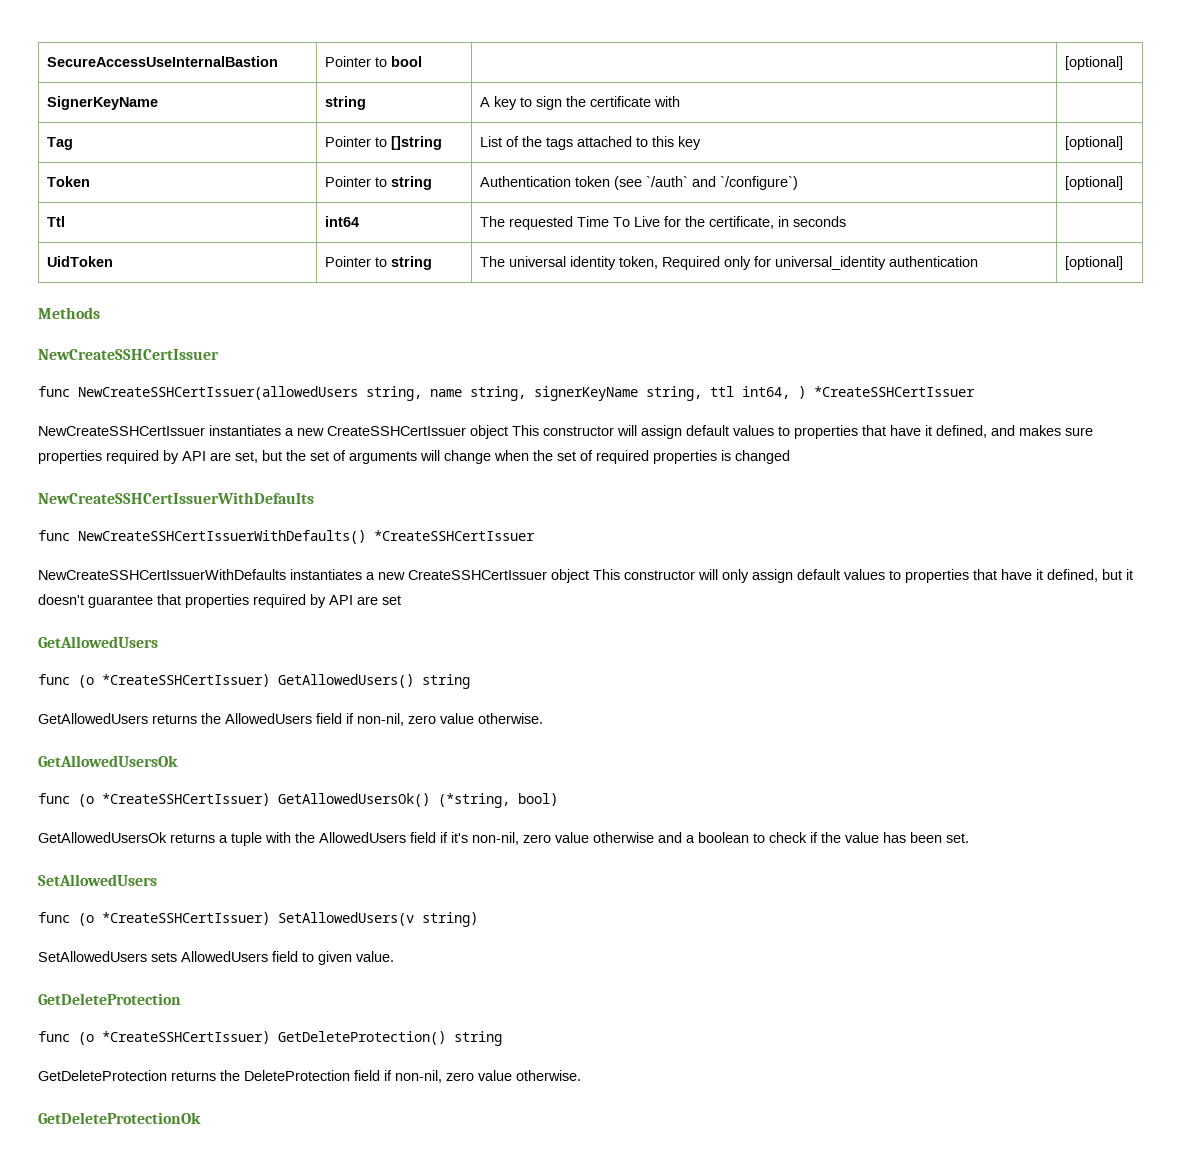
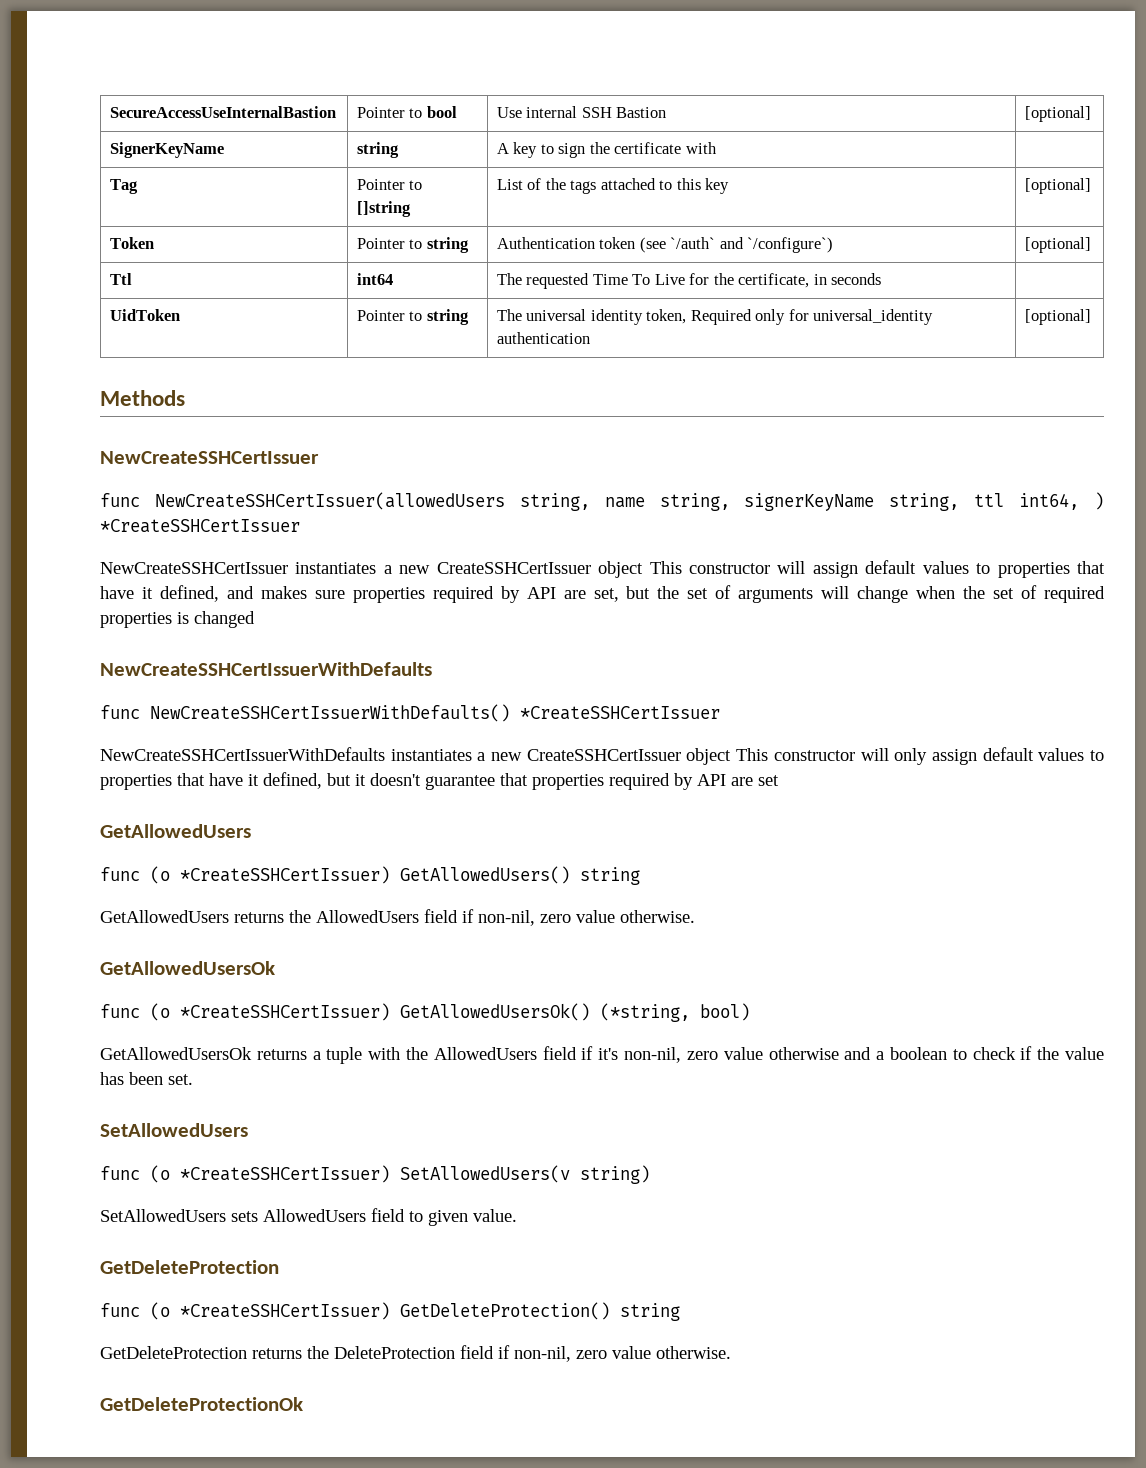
(423, 61) none -> [497,106,667,118] Use internal SSH Bastion

